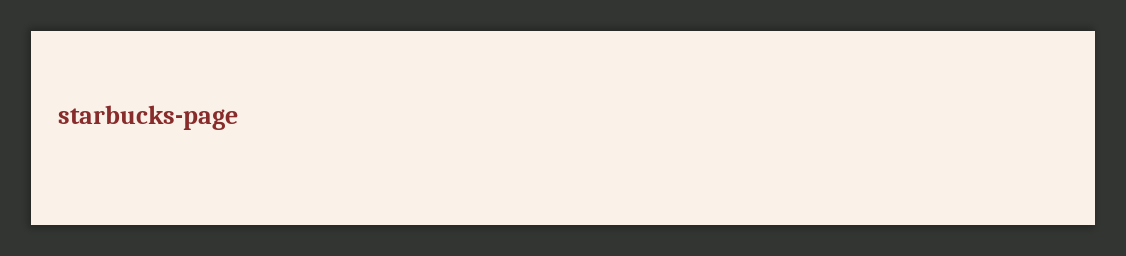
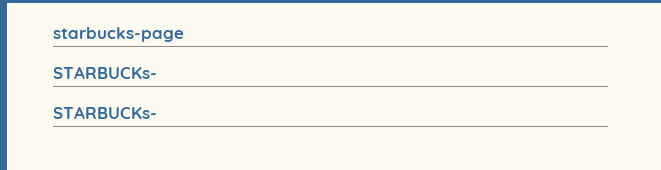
(238, 117) none -> [53,66,157,79] [53,106,157,119] // STARBUCKs- // STARBUCKs-

